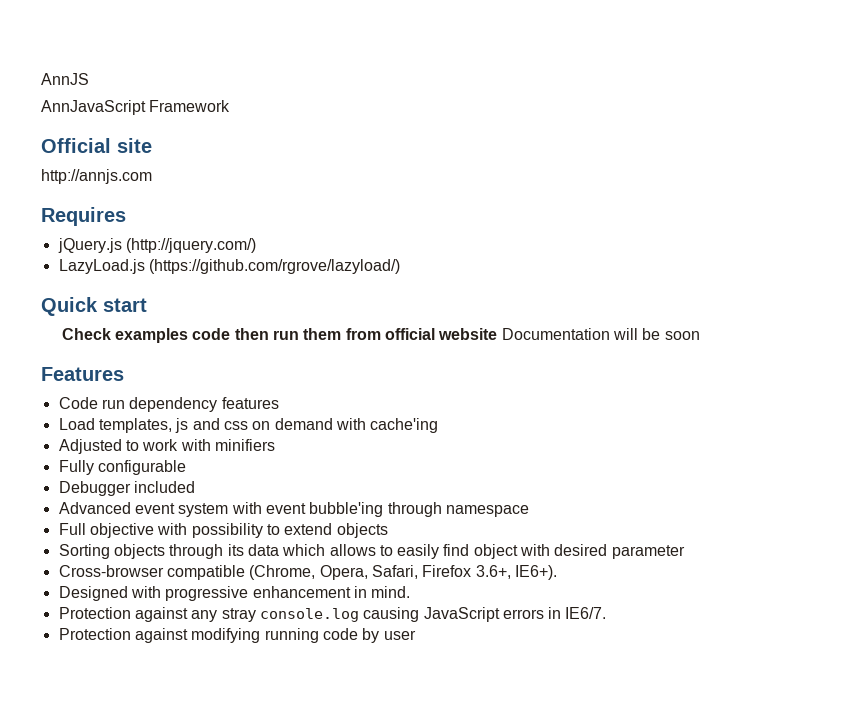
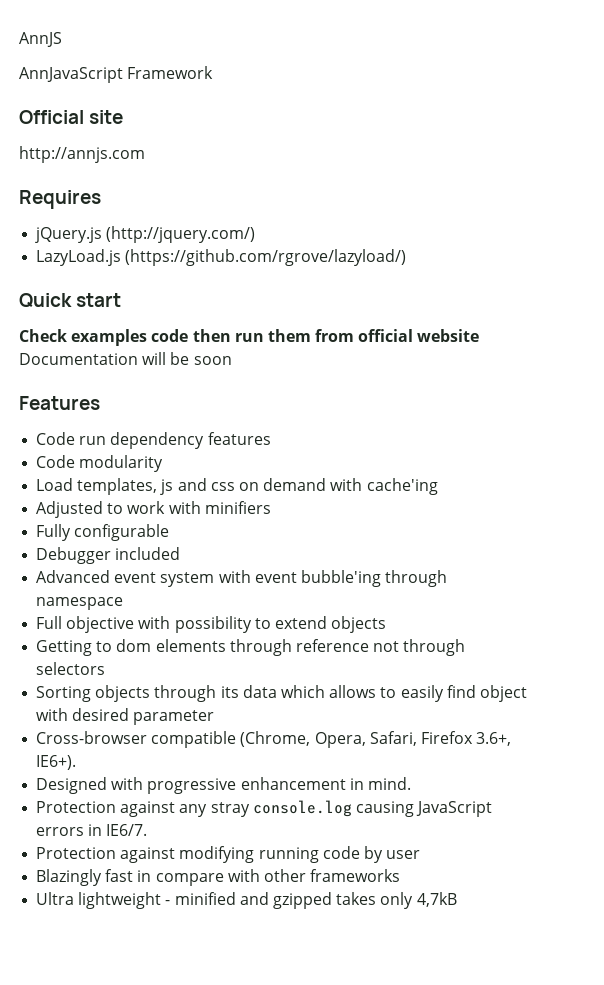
(279, 403) none -> [36,455,164,472] // Code modularity
(388, 530) none -> [36,639,466,656] [36,662,106,675] // Getting to dom elements through reference not through selectors
(416, 635) none -> [36,869,401,886] [36,892,457,909] // Blazingly fast in compare with other frameworks // Ultra lightweight - minified and gzipped takes only 4,7kB

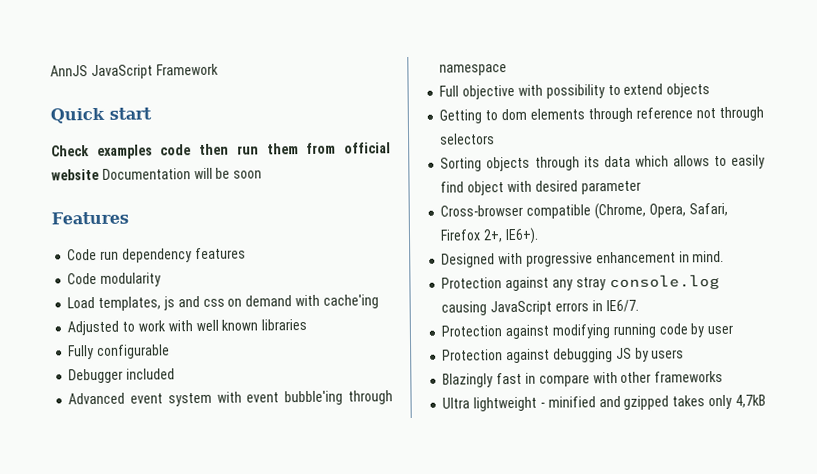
[19,67,123,83] // AnnJavaScript -> [90,64,153,80] JavaScript
[19,110,124,124] [19,146,145,163] [19,190,101,209] [35,226,256,243] [36,249,407,266] // Official site // http://annjs.com // Requires // jQuery.js (http://jquery.com/) // LazyLoad.js (https://github.com/rgrove/lazyload/) -> (219, 69) none
[204,501,271,514] minifiers -> [195,318,308,332] well known libraries
[476,732,512,746] 3.6+, -> [483,229,504,243] 2+,
(421, 854) none -> [442,347,685,364] // Protection against debugging JS by users

